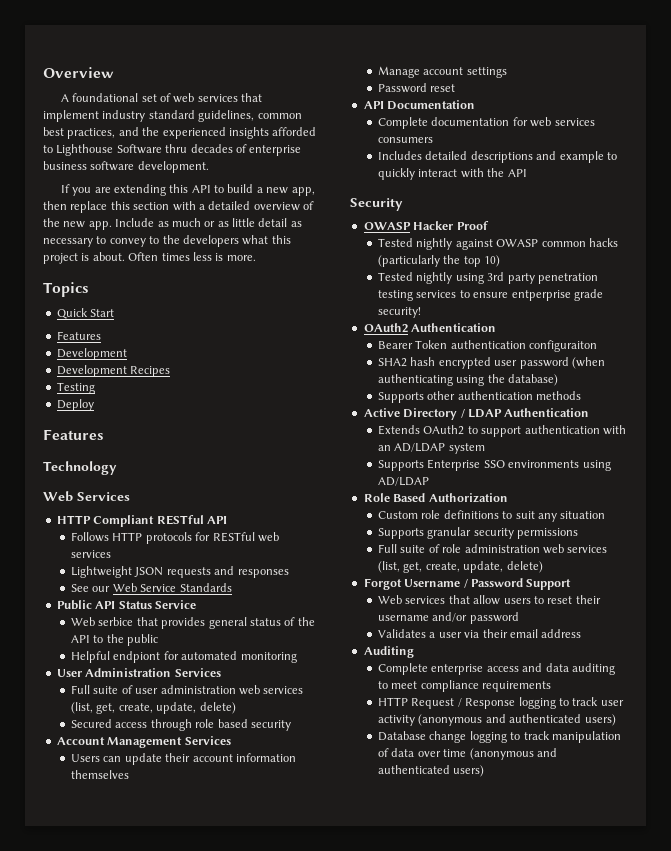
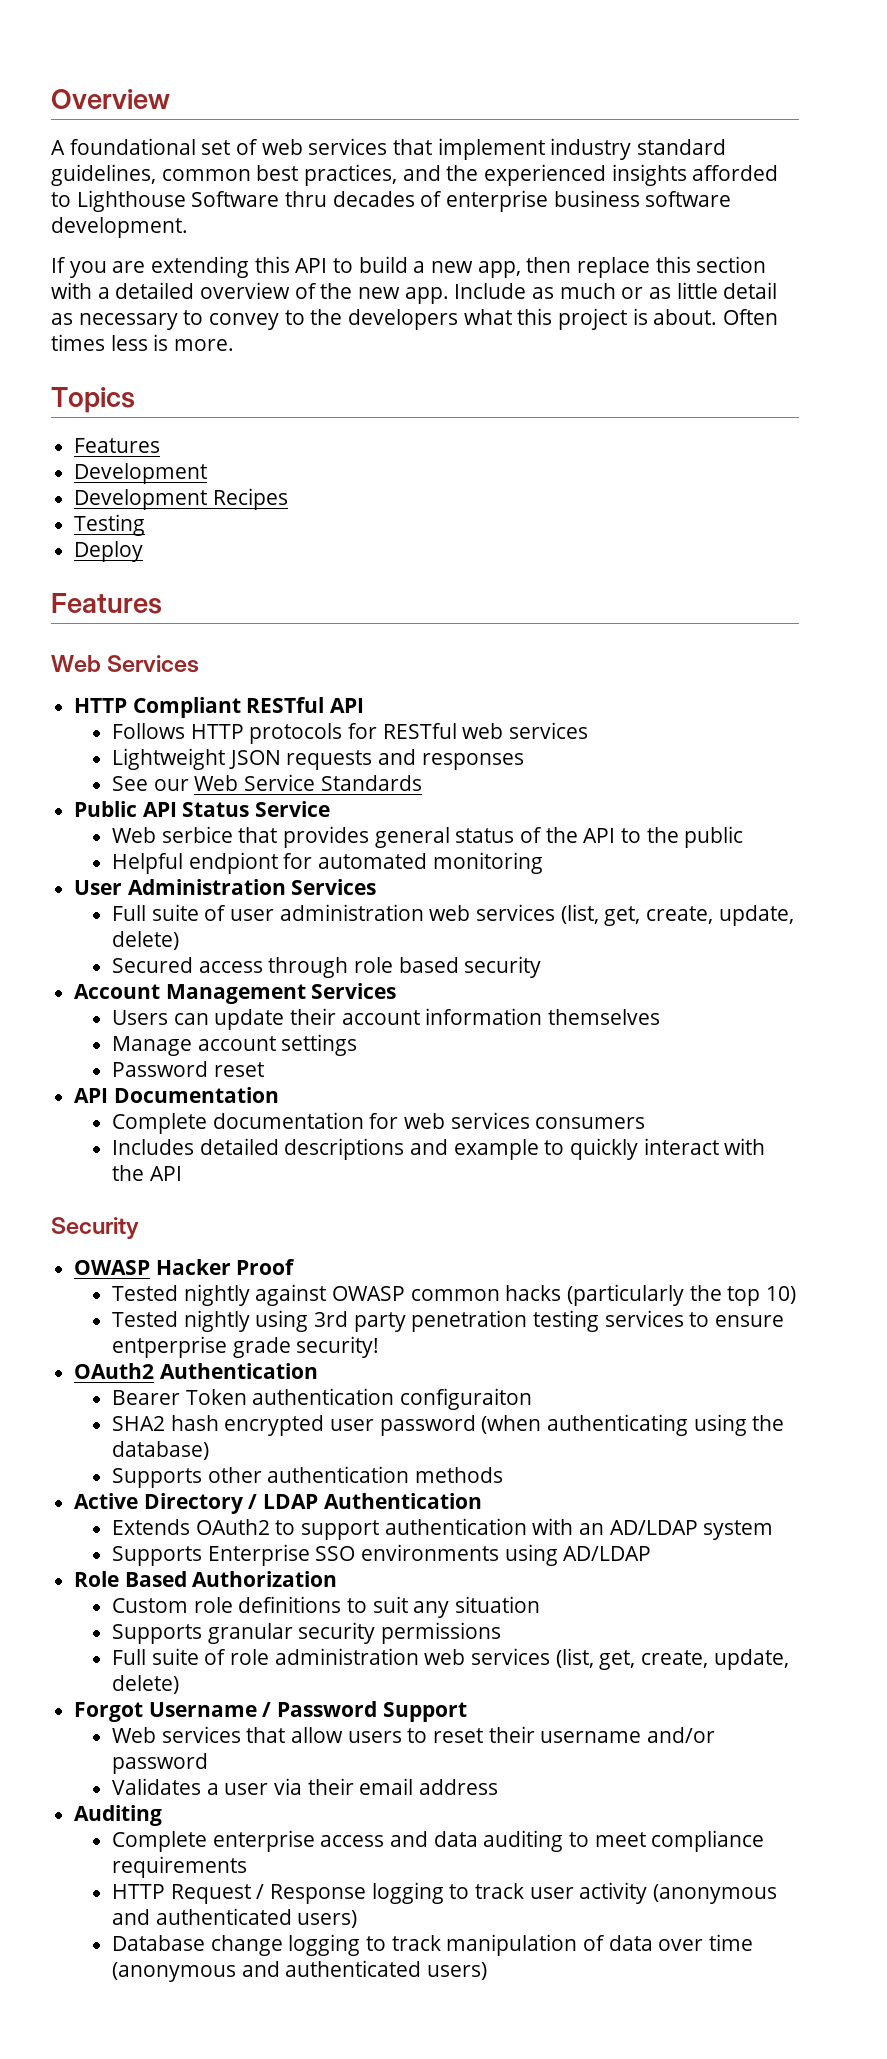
[56,308,115,319] // Quick Start -> (135, 400) none
[43,461,117,475] // Technology -> (162, 603) none

